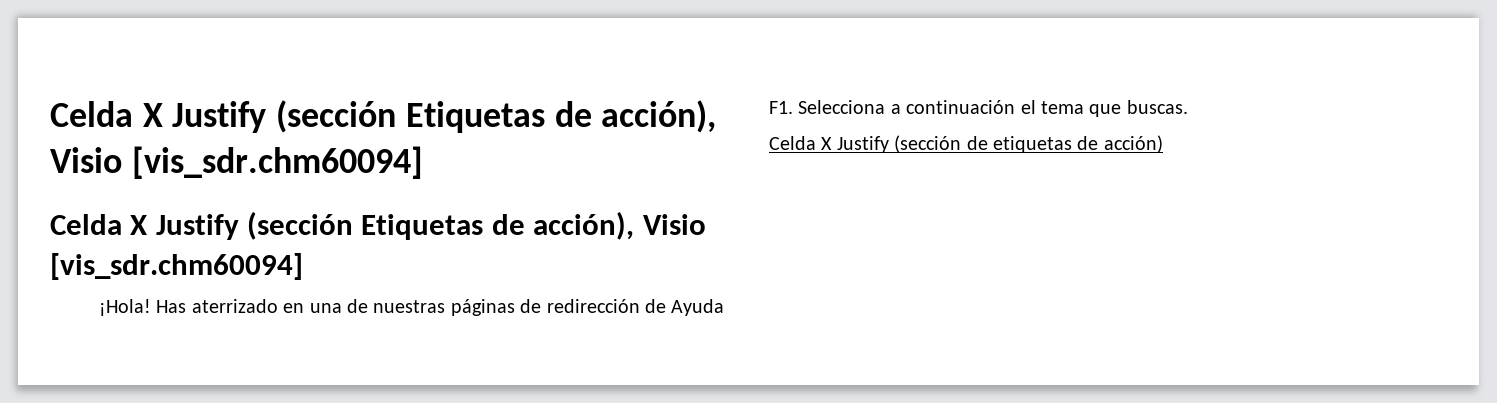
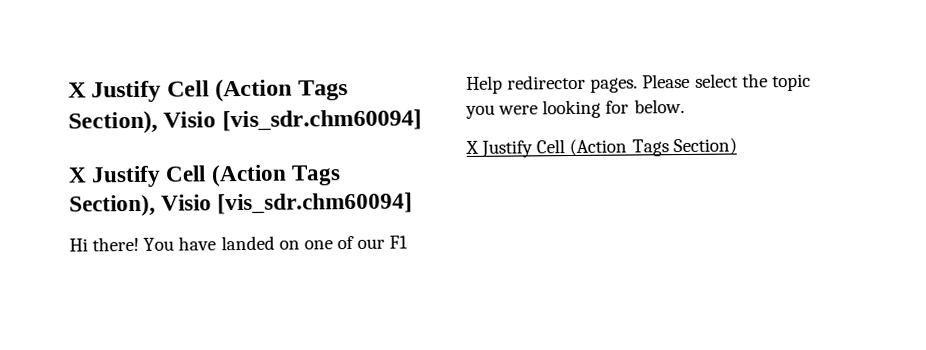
[50,100,717,133] [50,146,423,179] [50,211,706,240] [50,253,303,280] [98,299,725,316] [769,100,1188,117] [769,135,1163,153] Celda X Justify (sección Etiquetas de acción), Visio [vis_sdr.chm60094] // Celda X Justify (sección Etiquetas de acción), Visio [vis_sdr.chm60094] // ¡Hola! Has aterrizado en una de nuestras páginas de redirección de Ayuda F1. Selecciona a continuación el tema que buscas. // Celda X Justify (sección de etiquetas de acción) -> [68,78,348,103] [68,109,422,135] [68,164,341,188] [69,192,414,217] [69,235,409,252] [466,73,811,94] [465,98,685,119] [465,137,737,158] X Justify Cell (Action Tags Section), Visio [vis_sdr.chm60094] // X Justify Cell (Action Tags Section), Visio [vis_sdr.chm60094] // Hi there! You have landed on one of our F1 Help redirector pages. Please select the topic you were looking for below. // X Justify Cell (Action Tags Section)

